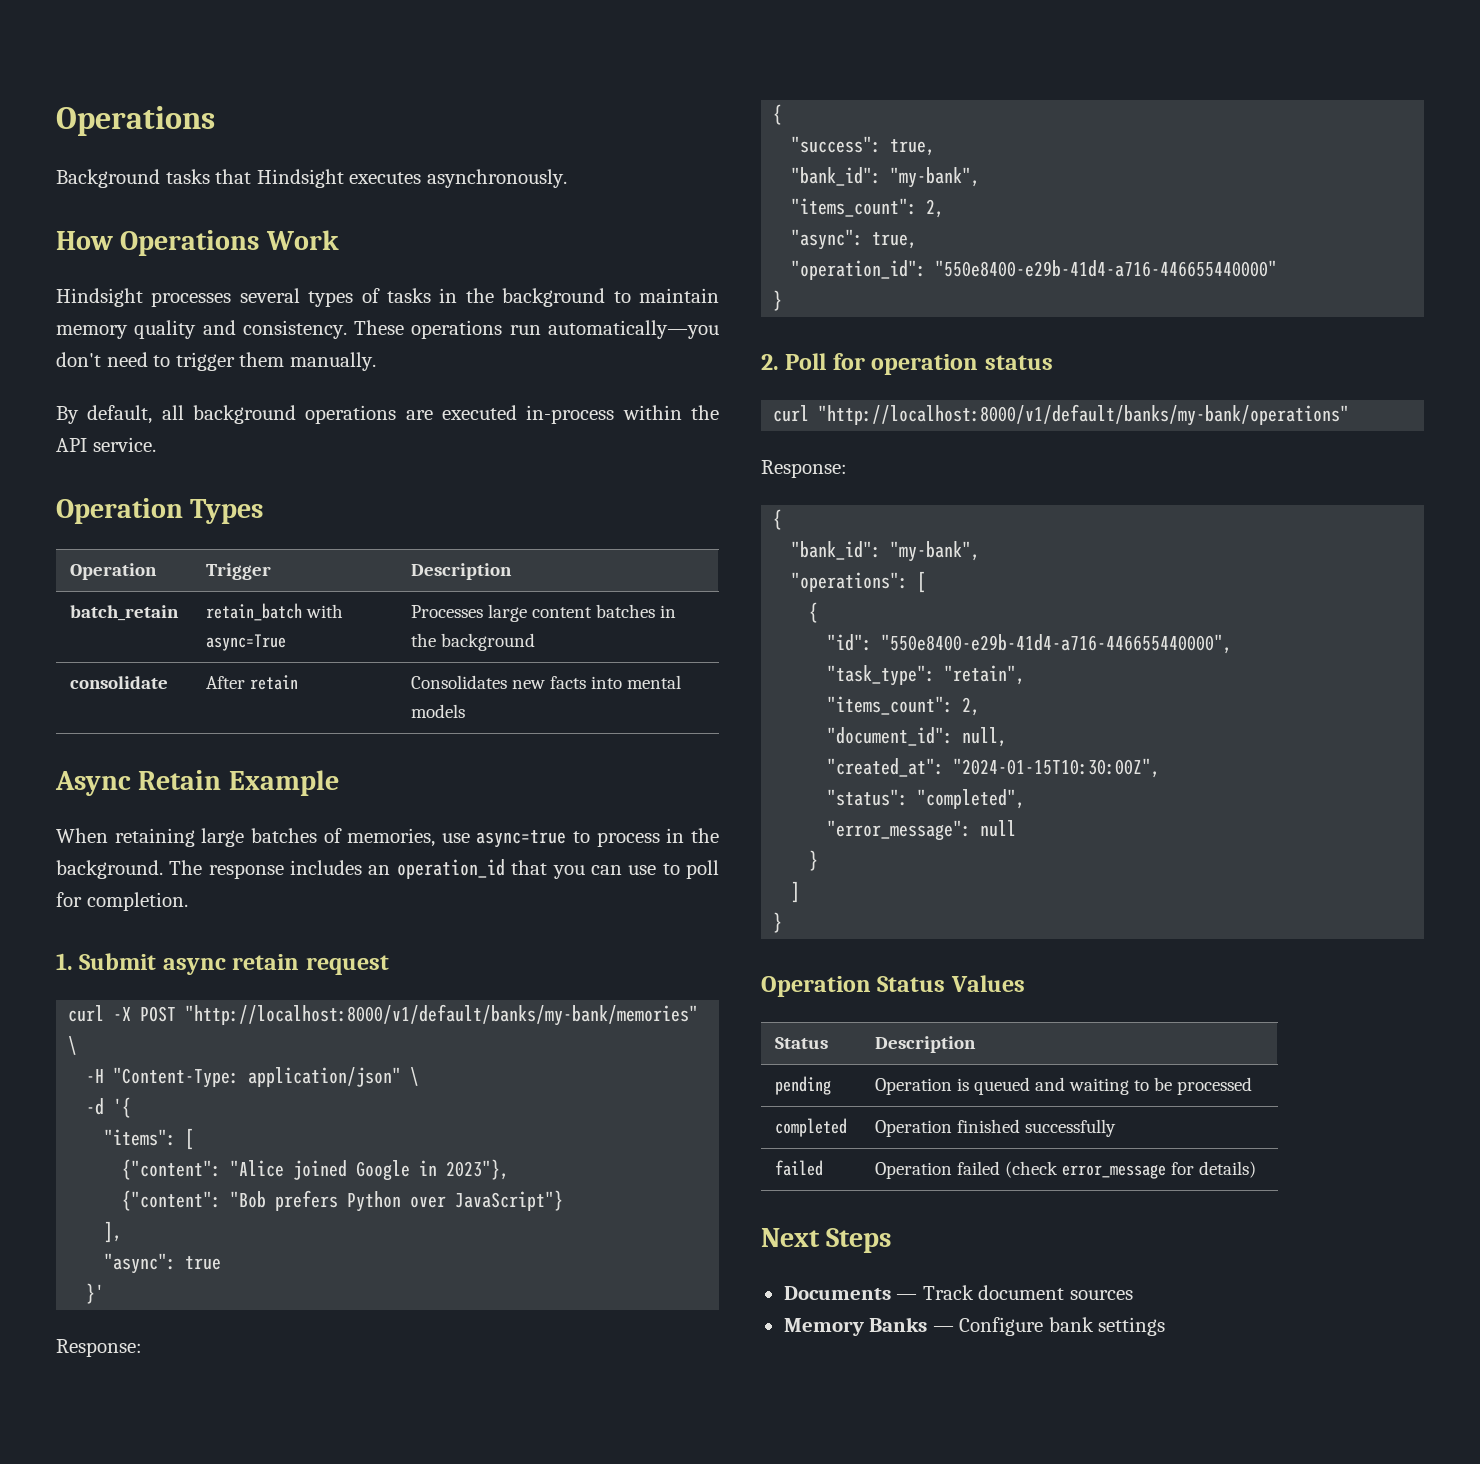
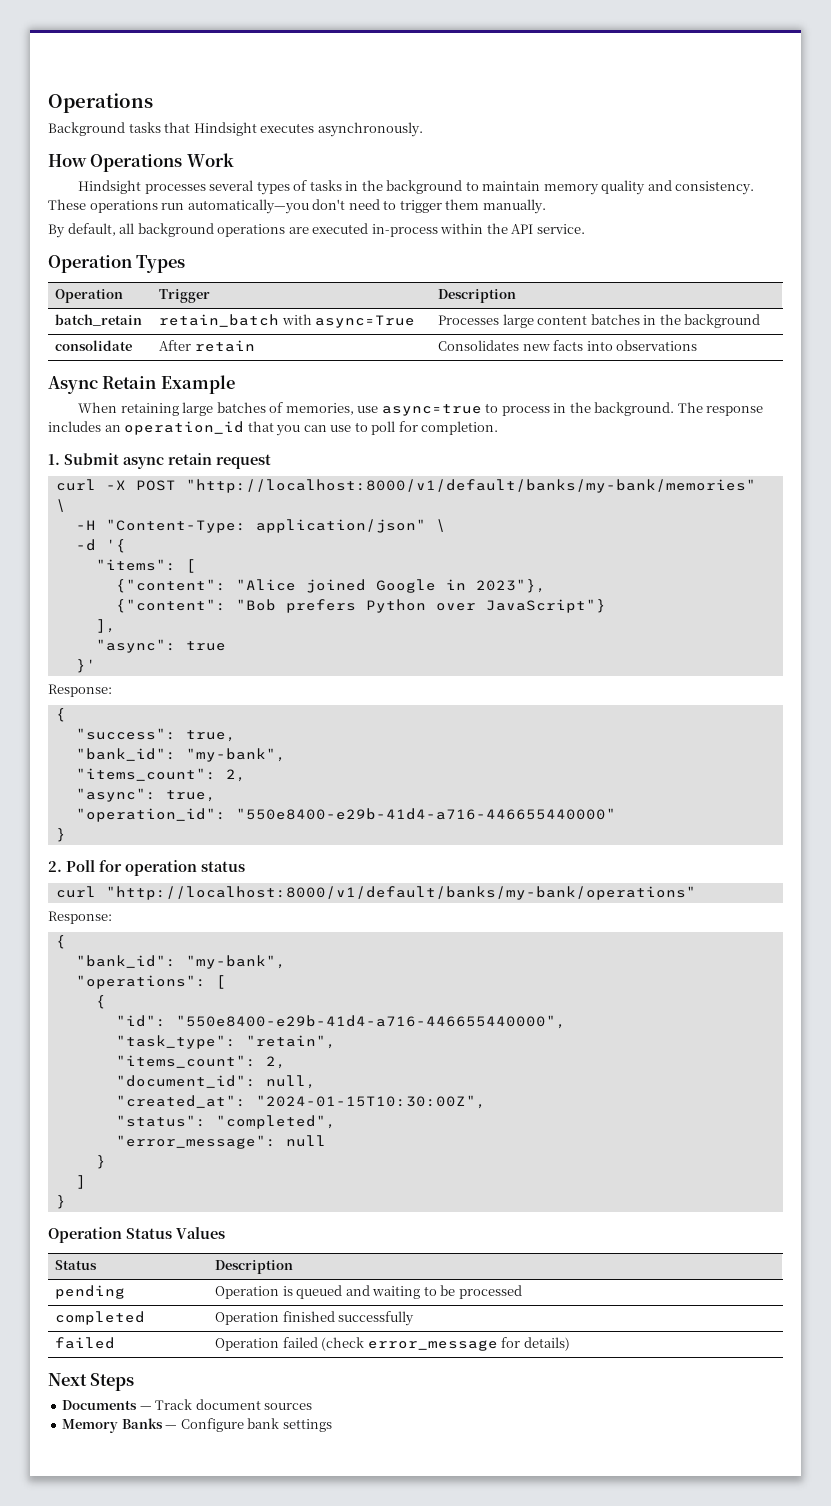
[626,675,681,689] [410,704,465,718] mental models -> [616,340,698,351] observations

